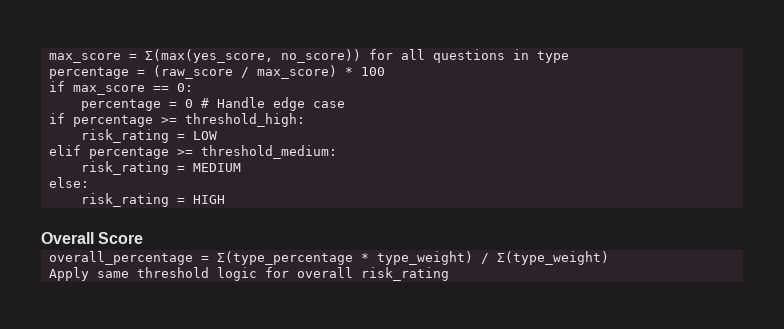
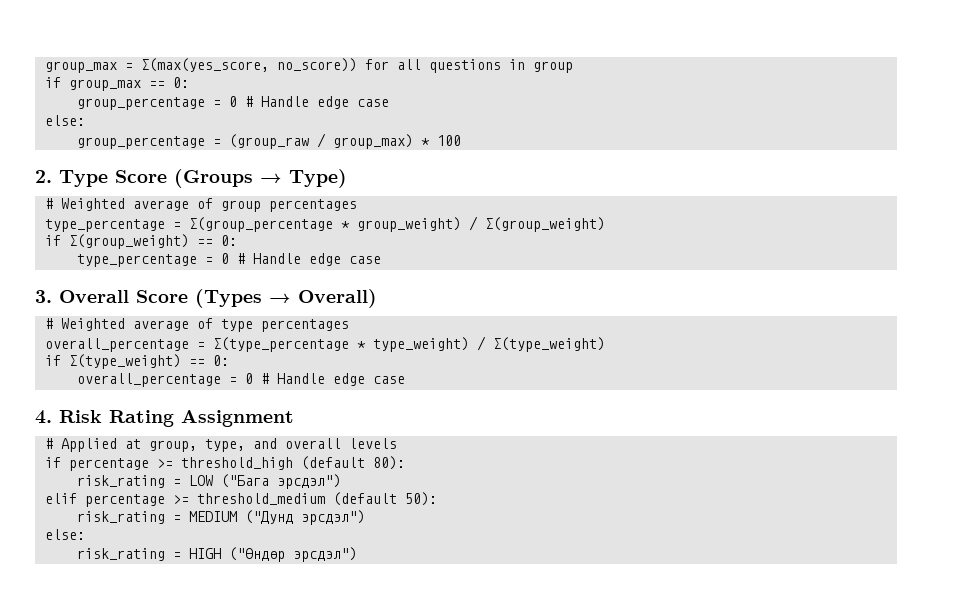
[49,53,122,63] max_score -> [44,61,117,73] group_max
[537,51,570,63] [49,65,386,79] [49,81,194,95] [81,97,346,111] [49,113,306,127] [81,129,218,143] [49,145,338,159] [81,161,242,175] [49,177,90,188] [81,193,226,207] [41,232,144,244] type // percentage = (raw_score / max_score) * 100 // if max_score == 0: // percentage = 0 # Handle edge case // if percentage >= threshold_high: // risk_rating = LOW // elif percentage >= threshold_medium: // risk_rating = MEDIUM // else: // risk_rating = HIGH // Overall Score -> [532,61,573,73] [44,77,189,91] [76,96,389,110] [44,115,85,126] [76,133,461,149] [35,169,347,188] [44,198,357,212] [44,216,605,232] [44,234,237,249] [76,253,381,267] [35,289,377,308] [44,318,349,332] group // if group_max == 0: // group_percentage = 0 # Handle edge case // else: // group_percentage = (group_raw / group_max) * 100 // 2. Type Score (Groups → Type) // # Weighted average of group percentages // type_percentage = Σ(group_percentage * group_weight) / Σ(group_weight) // if Σ(group_weight) == 0: // type_percentage = 0 # Handle edge case // 3. Overall Score (Types → Overall) // # Weighted average of type percentages
[49,267,450,281] Apply same threshold logic for overall risk_rating -> [44,354,229,369] [76,373,405,387] [35,410,294,427] [44,438,397,452] [44,456,405,471] [76,474,341,489] [44,492,437,507] [76,510,365,525] [44,529,85,540] [76,547,357,562] if Σ(type_weight) == 0: // overall_percentage = 0 # Handle edge case // 4. Risk Rating Assignment // # Applied at group, type, and overall levels // if percentage >= threshold_high (default 80): // risk_rating = LOW ("Бага эрсдэл") // elif percentage >= threshold_medium (default 50): // risk_rating = MEDIUM ("Дунд эрсдэл") // else: // risk_rating = HIGH ("Өндөр эрсдэл")

